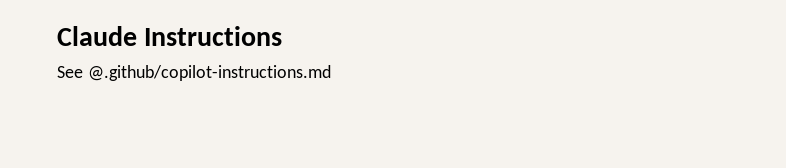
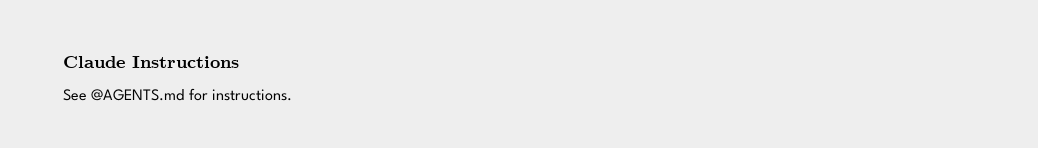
[87,65,331,81] @.github/copilot-instructions.md -> [91,88,292,101] @AGENTS.md for instructions.

